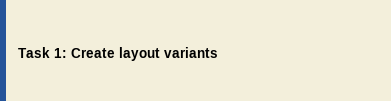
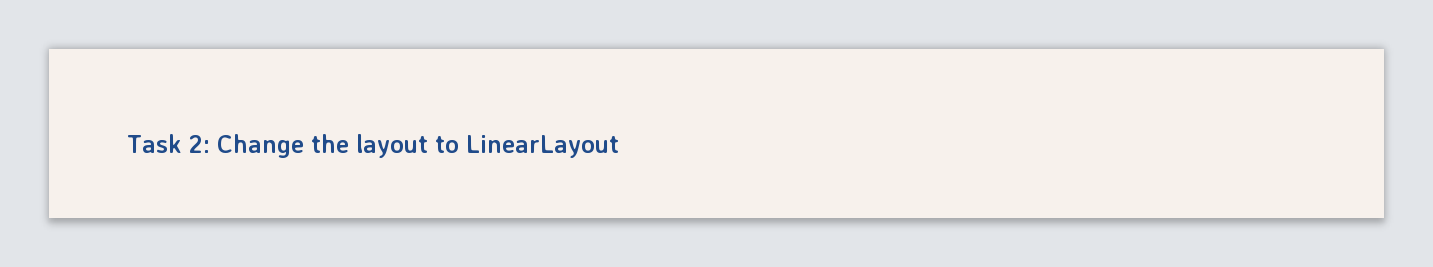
[54,47,218,61] 1: Create layout variants -> [187,134,619,158] 2: Change the layout to LinearLayout

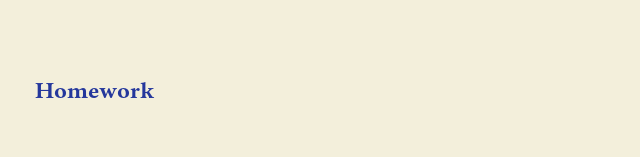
[127,134,619,158] Task 2: Change the layout to LinearLayout -> [35,82,155,98] Homework

